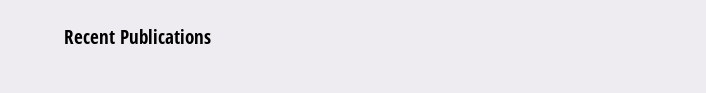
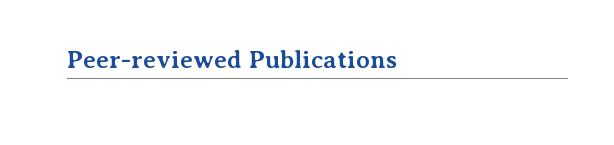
[64,30,115,44] Recent -> [67,50,242,68] Peer-reviewed

